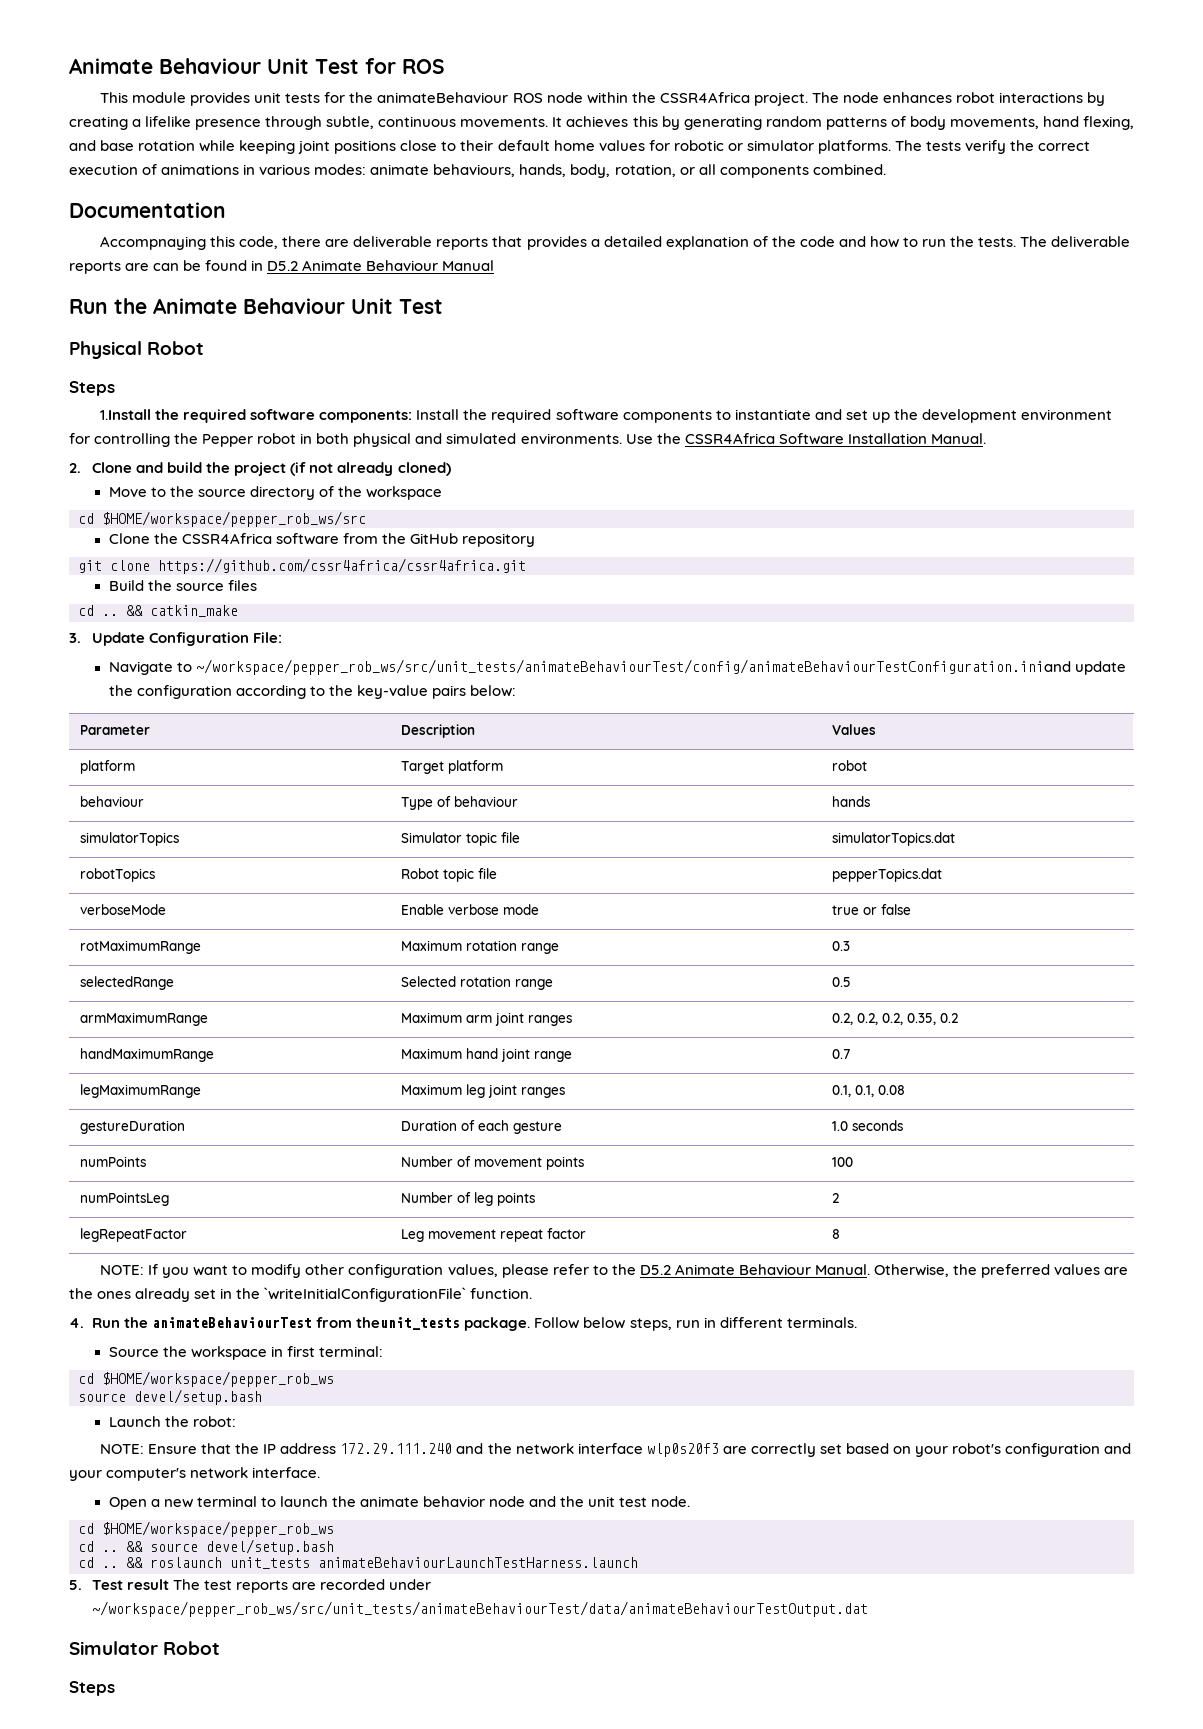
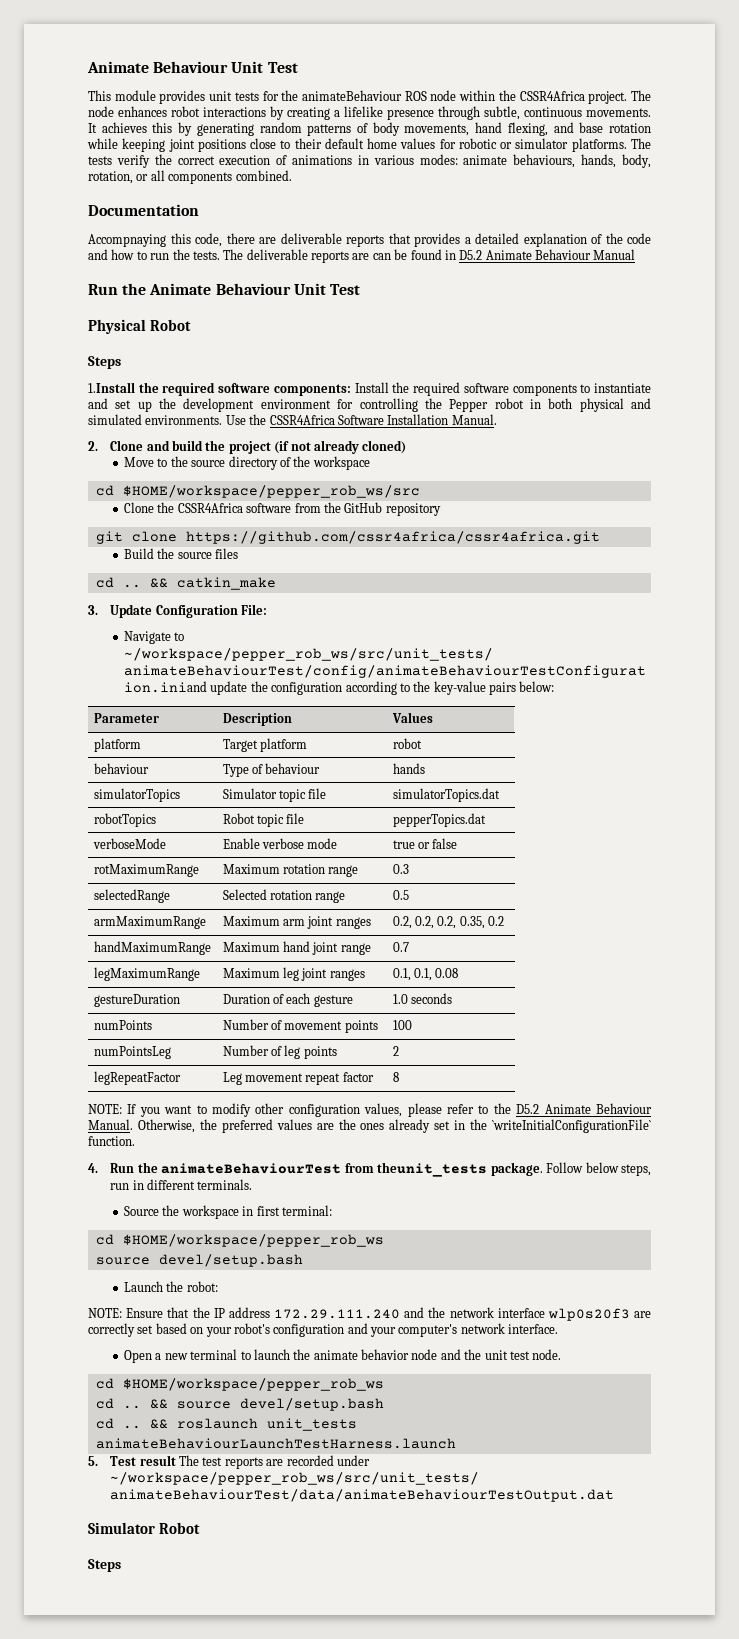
[69,58,445,74] Animate Behaviour Unit Test for ROS -> [87,61,298,73] Animate Behaviour Unit Test

